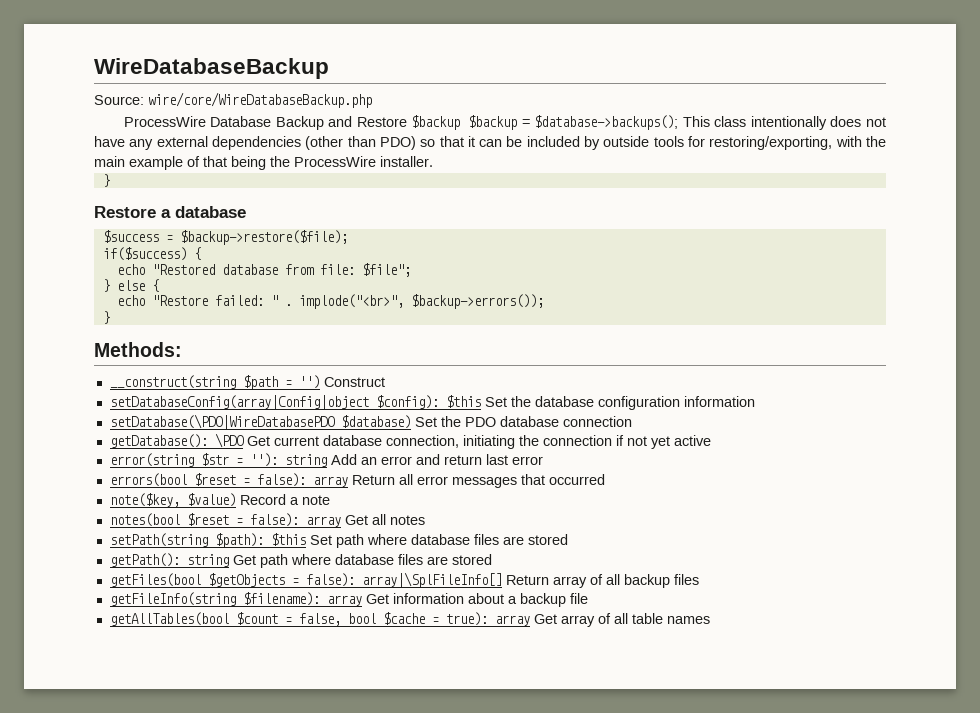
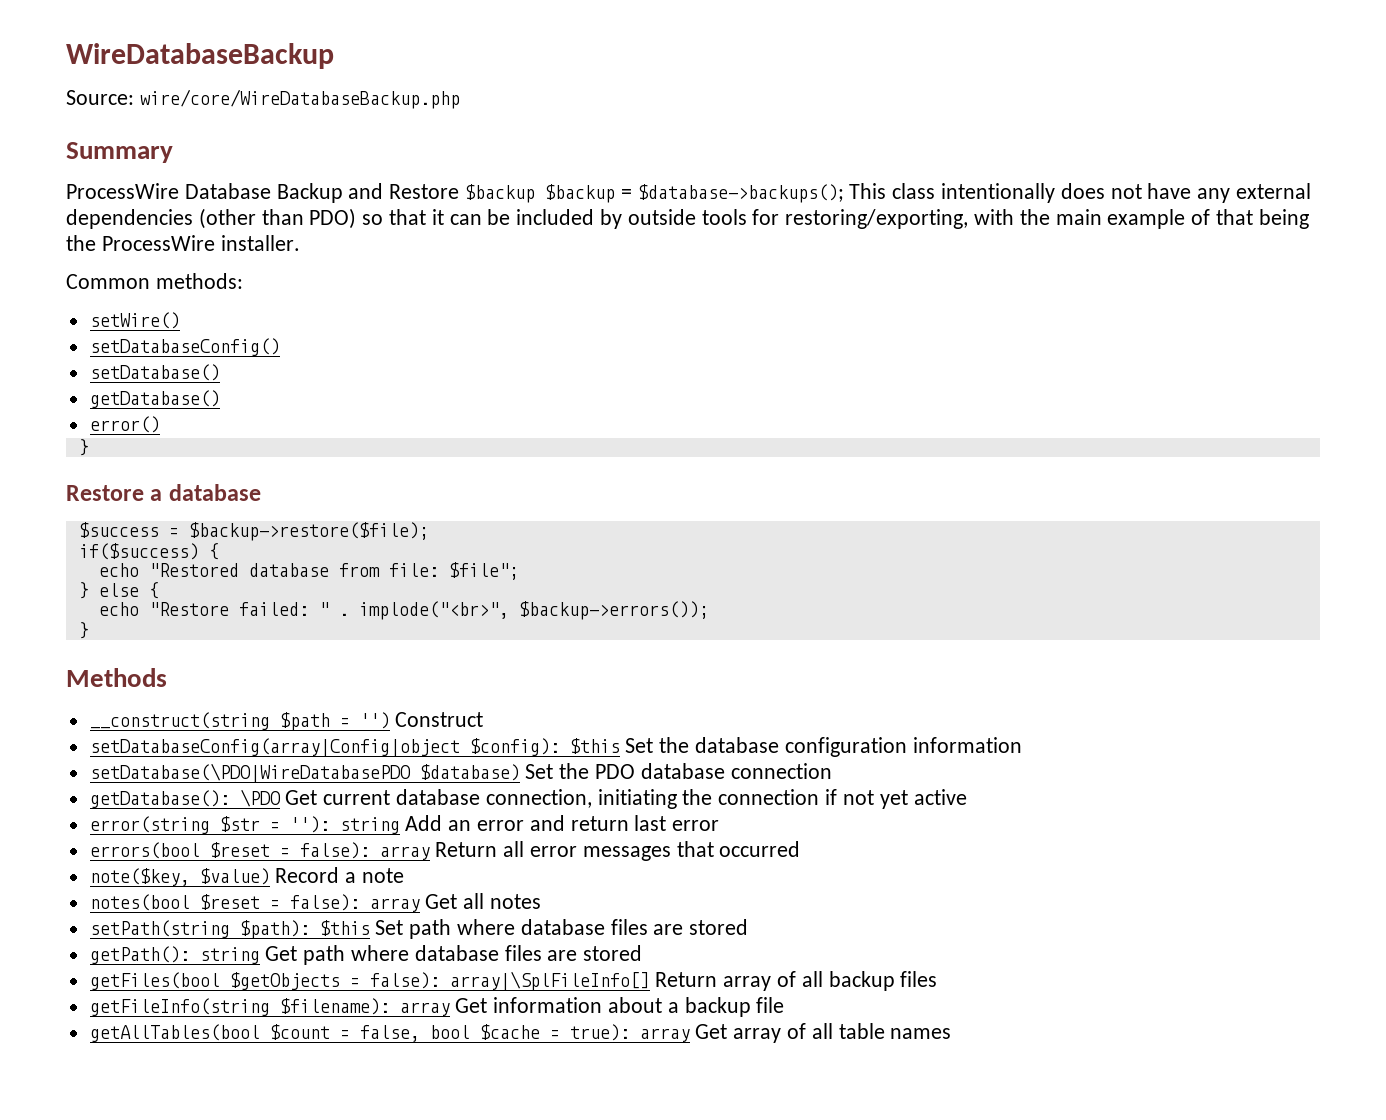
(372, 100) none -> [66,142,173,163] // Summary
(433, 161) none -> [66,273,243,289] [89,312,180,329] [89,338,280,356] [89,364,220,381] [89,390,220,408] [89,416,160,433] // Common methods: // setWire() // setDatabaseConfig() // setDatabase() // getDatabase() // error()
[94,342,182,357] Methods: -> [66,668,167,687] Methods

